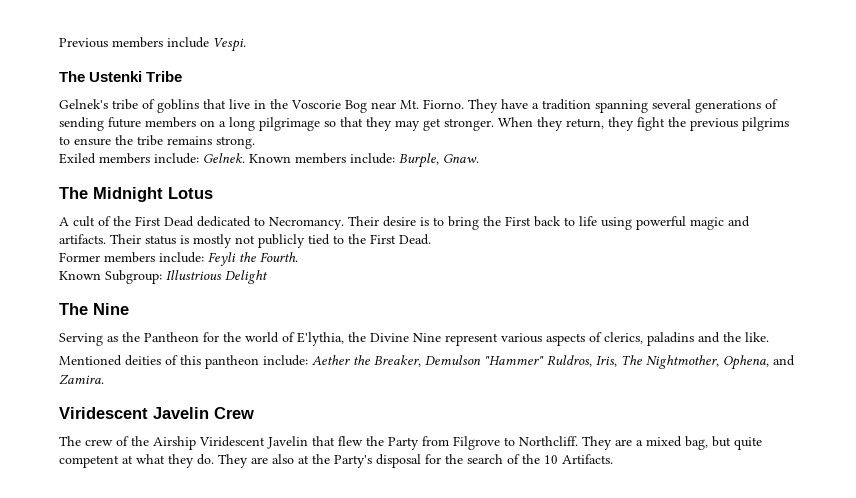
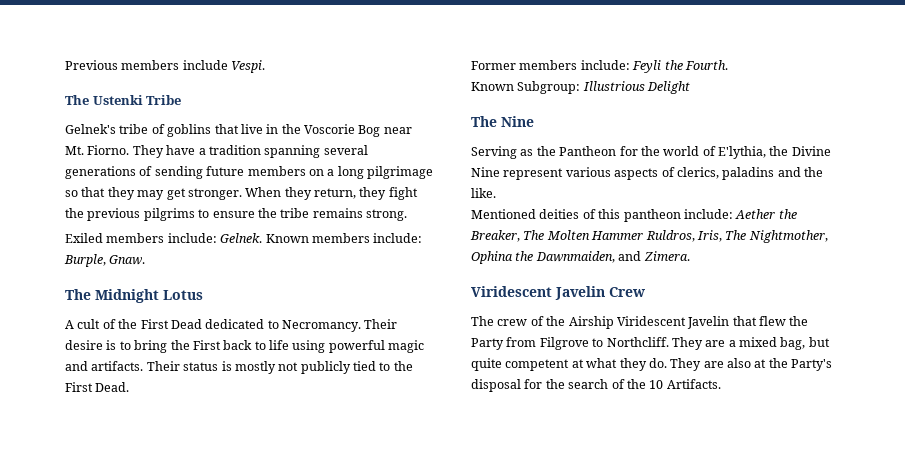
[425,355,544,365] Demulson "Hammer" -> [523,230,644,240] The Molten Hammer
[723,355,795,370] [59,374,104,385] Ophena, and Zamira. -> [471,251,690,264] Ophina the Dawnmaiden, and Zimera.

